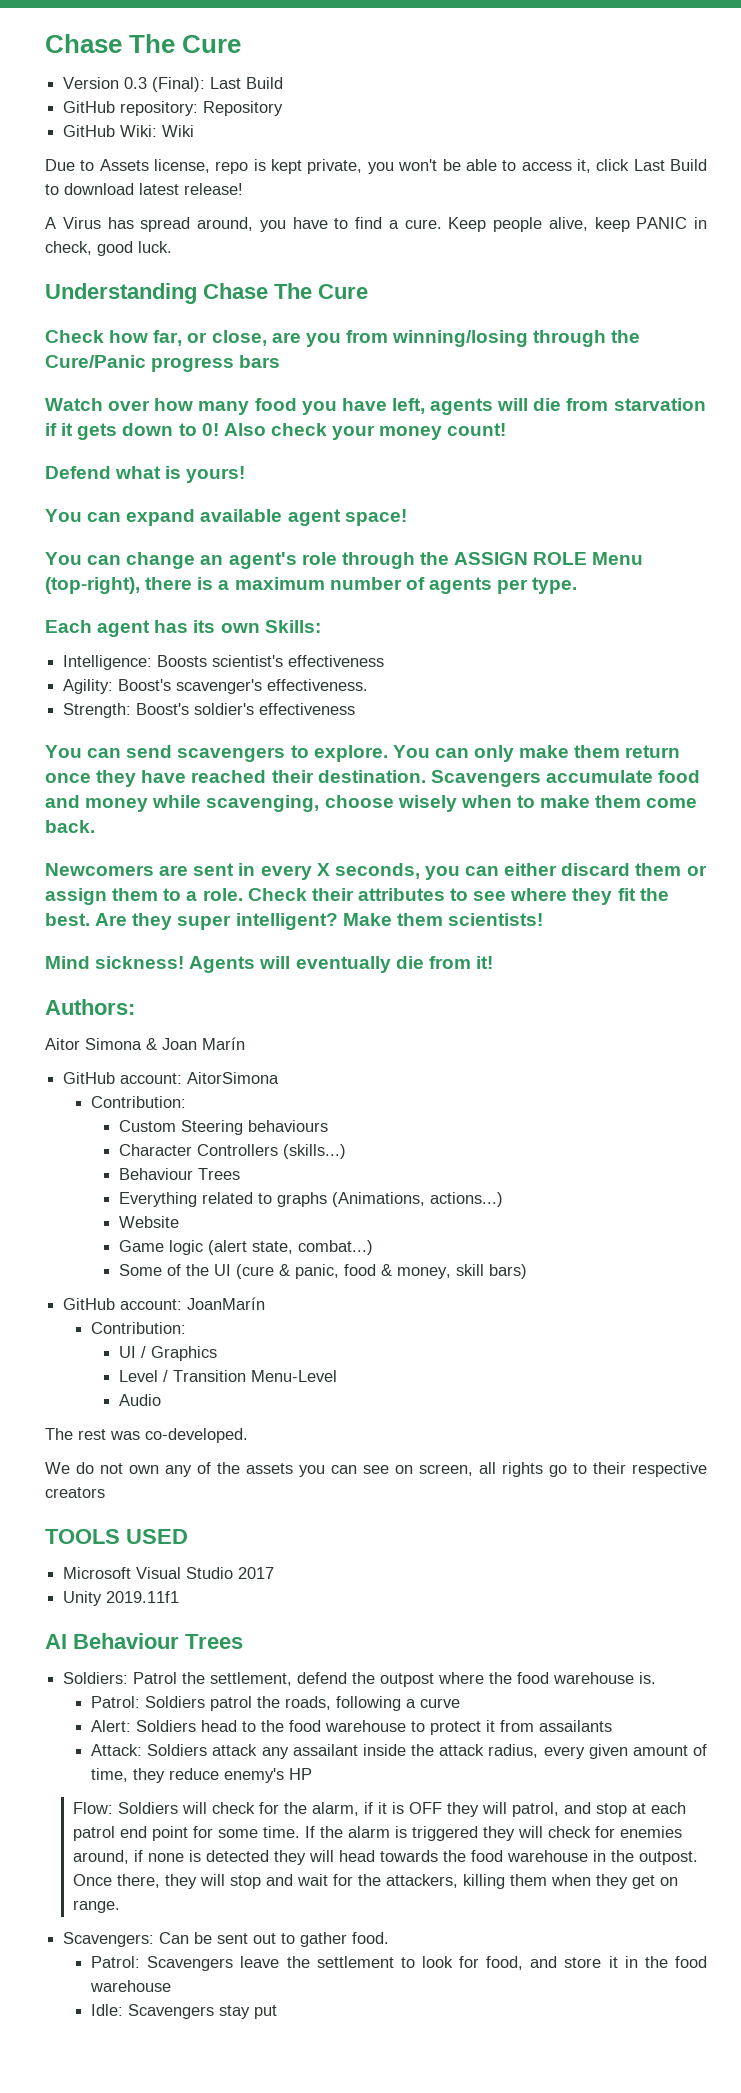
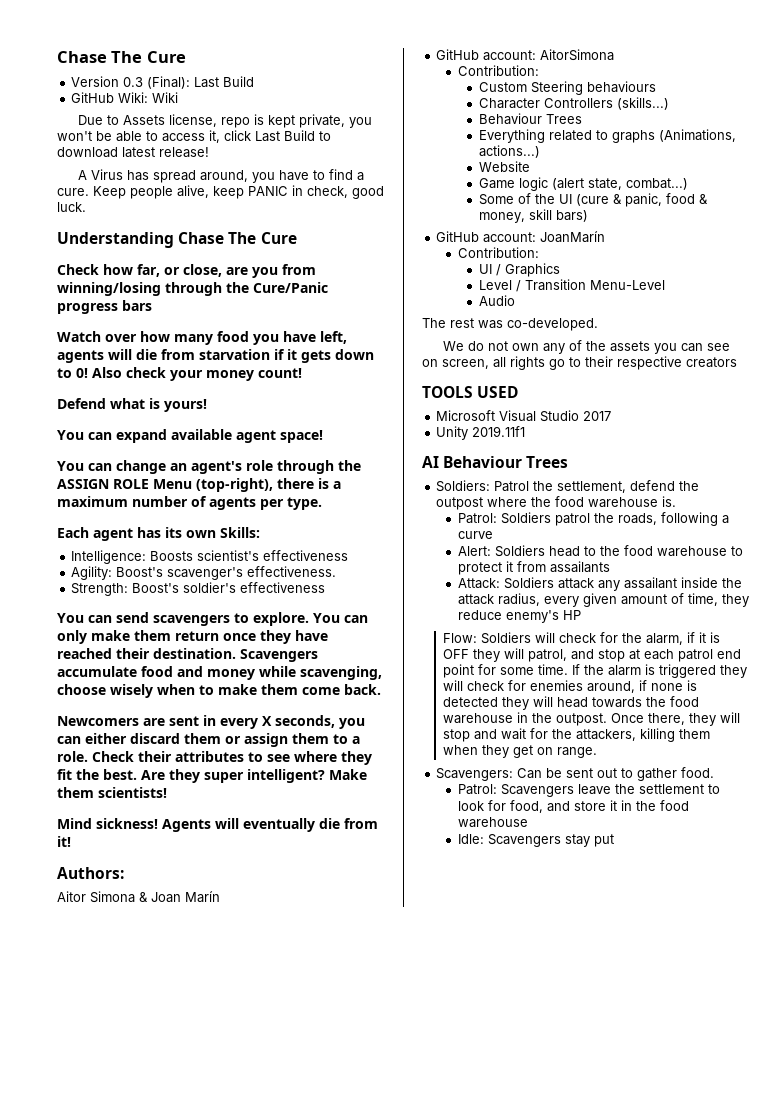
[63,101,284,116] // GitHub repository: Repository -> (255, 81) none

